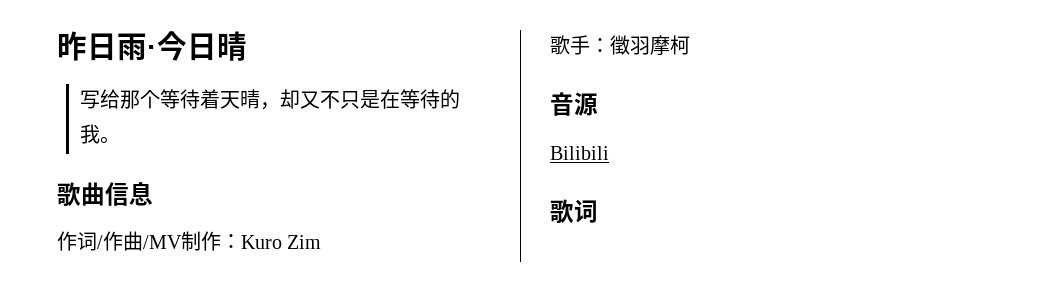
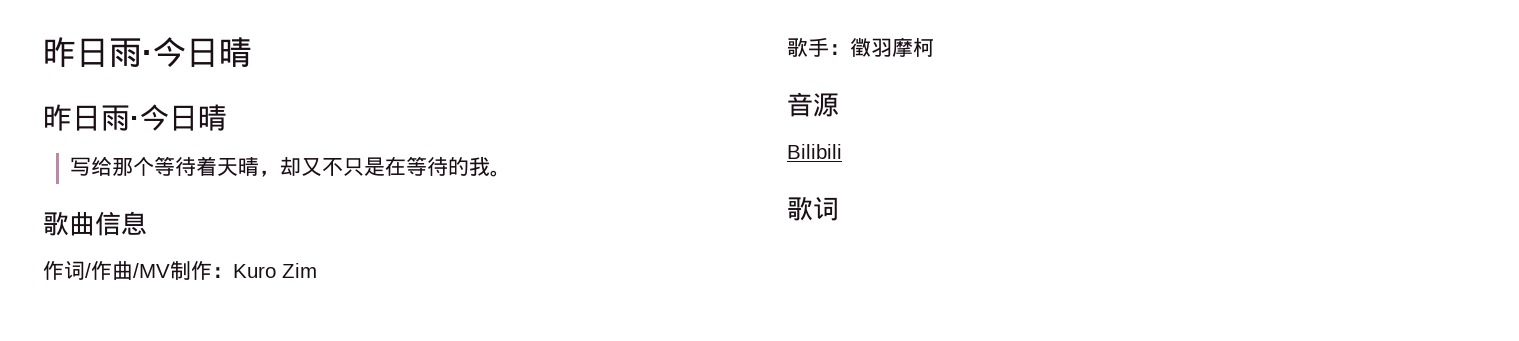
[57,31,247,61] 昨日雨·今日晴 -> [43,37,252,67] [43,104,227,131] 昨日雨·今日晴 // 昨日雨·今日晴

